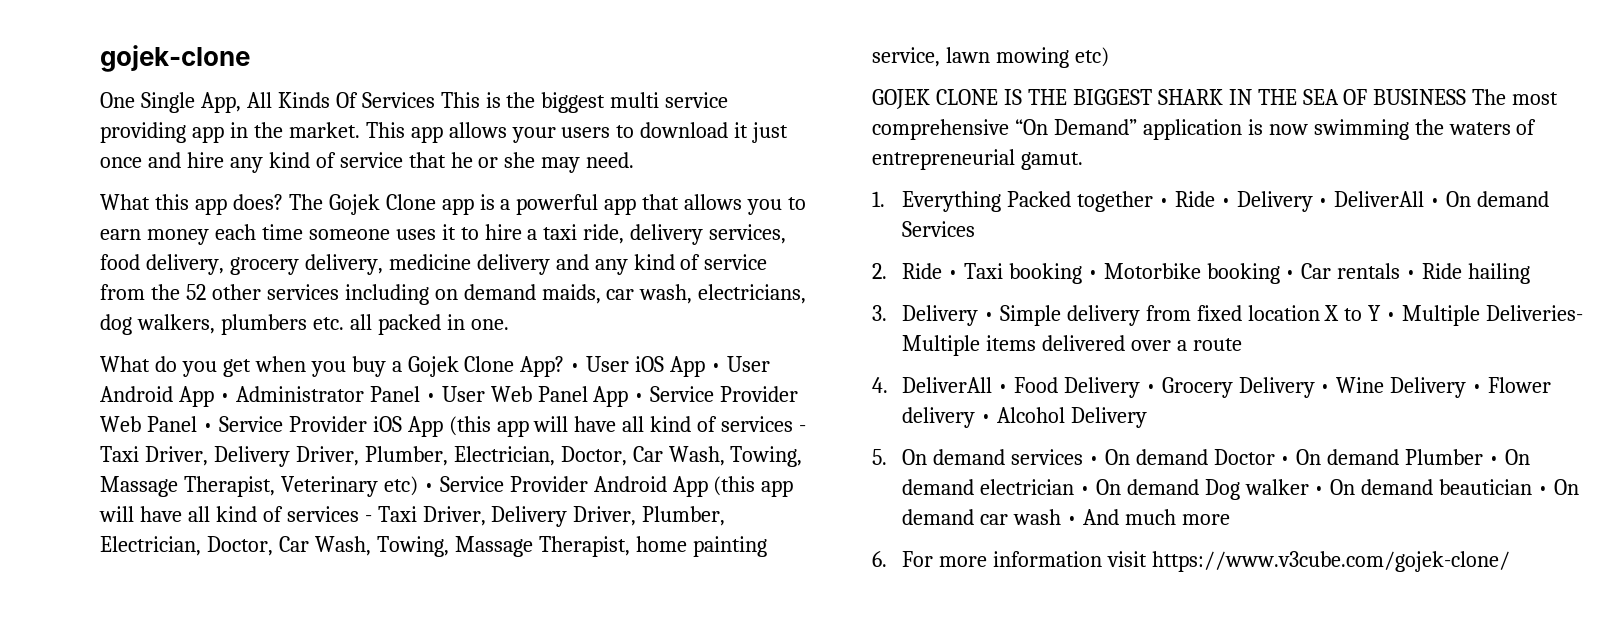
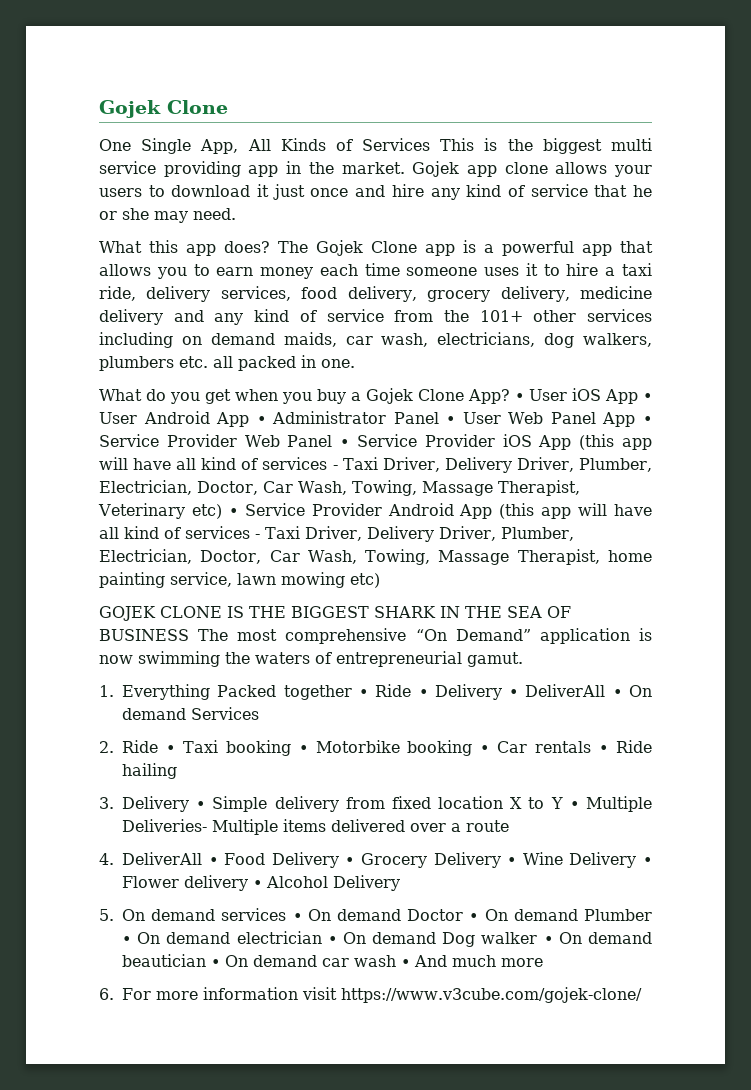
[100,45,250,72] gojek-clone -> [99,100,228,118] Gojek Clone
[335,92,358,108] Of -> [335,139,353,151] of
[365,122,443,143] This app -> [412,161,548,177] Gojek app clone
[185,284,206,300] 52 -> [479,310,523,322] 101+

